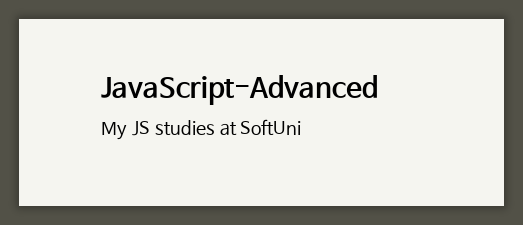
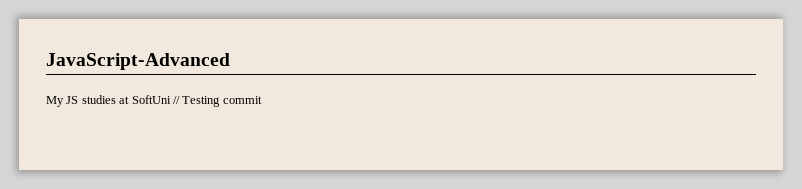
(302, 127) none -> [172,96,262,107] // Testing commit

